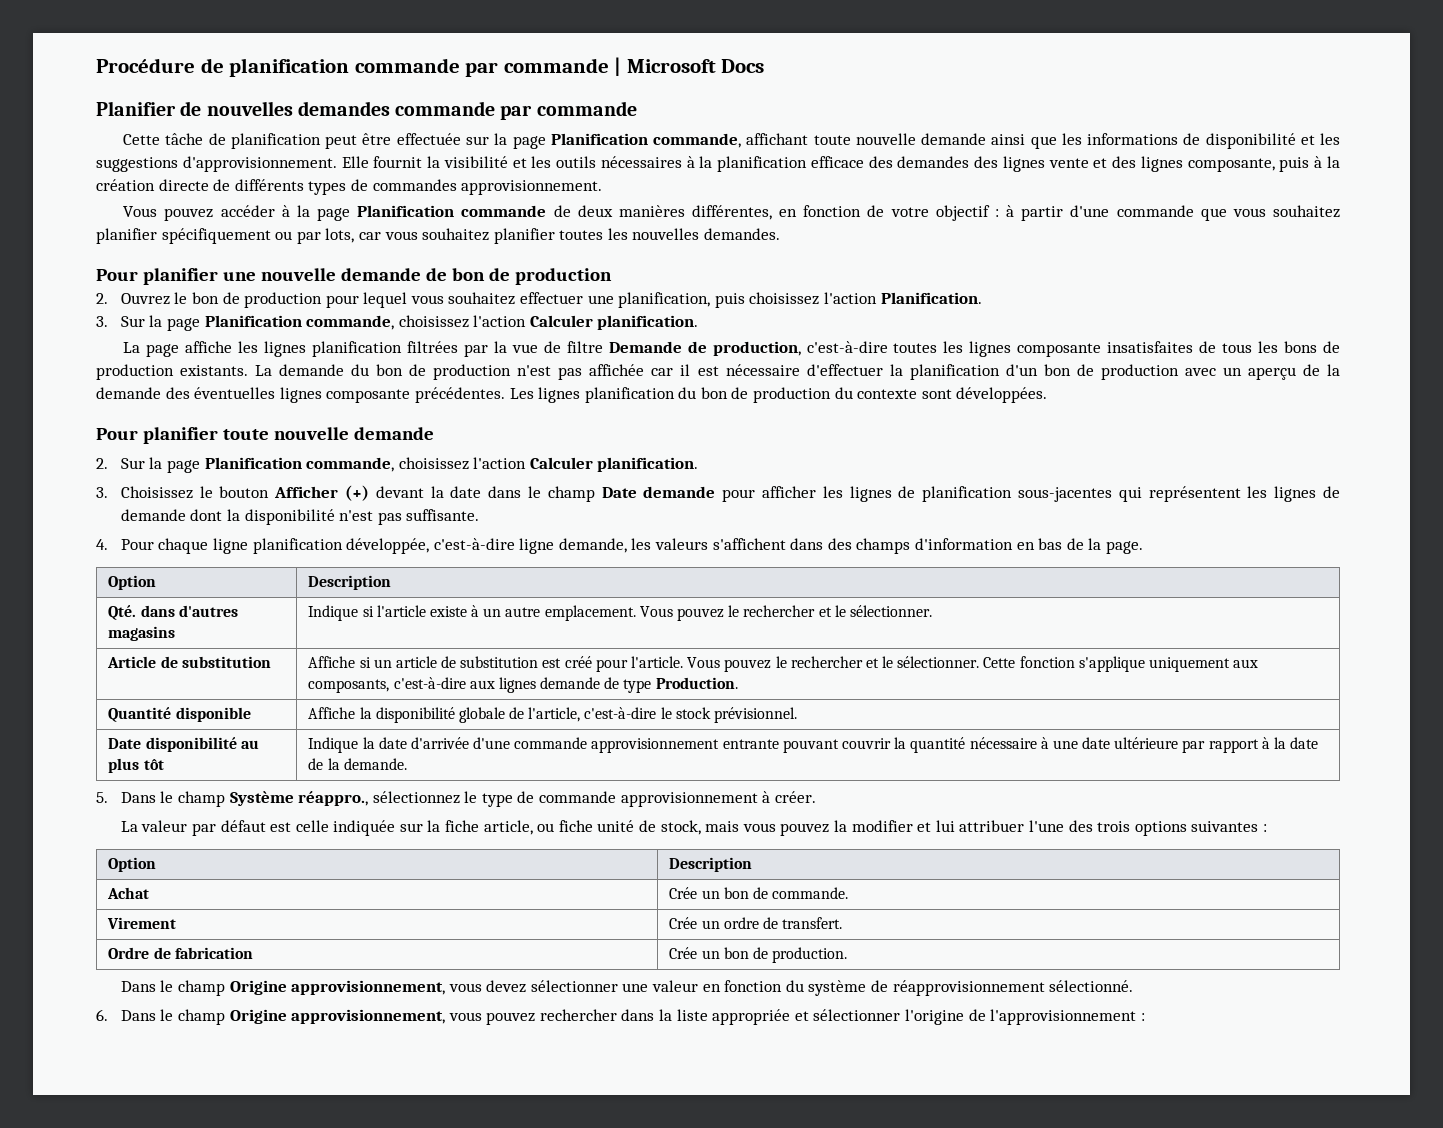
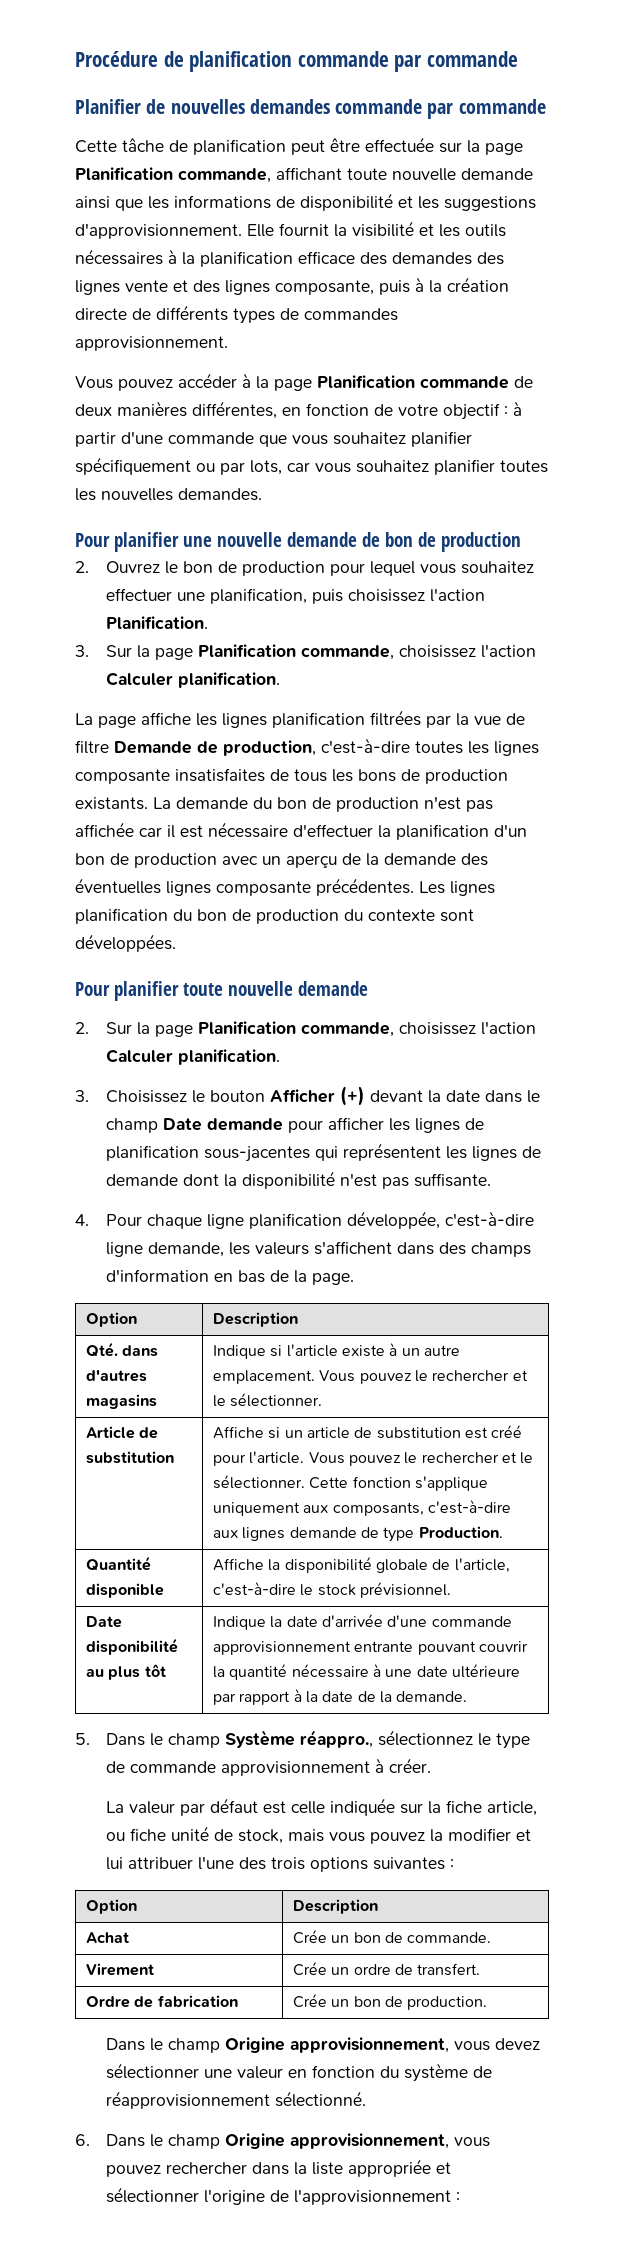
[614,57,765,76] | Microsoft Docs -> (518, 59) none

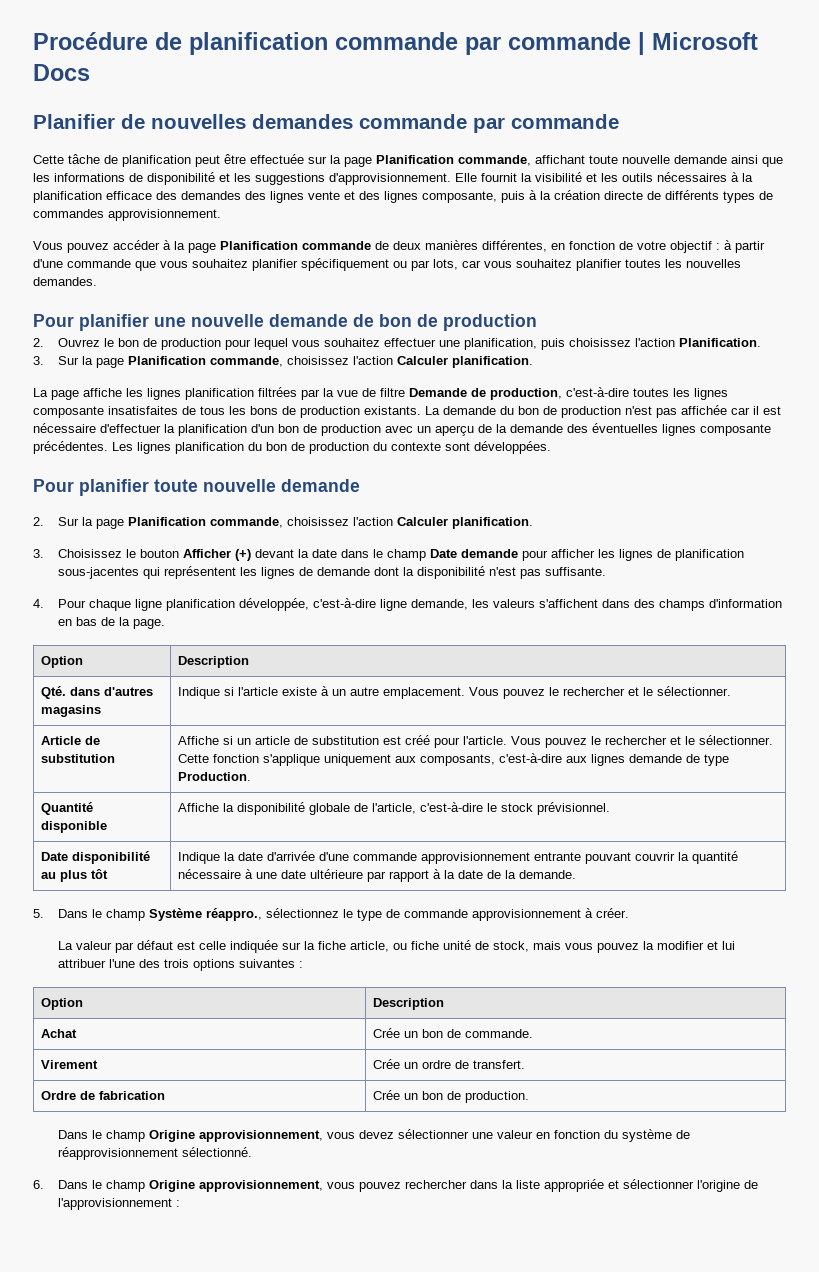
(518, 59) none -> [638,32,758,55] [33,64,90,81] | Microsoft Docs

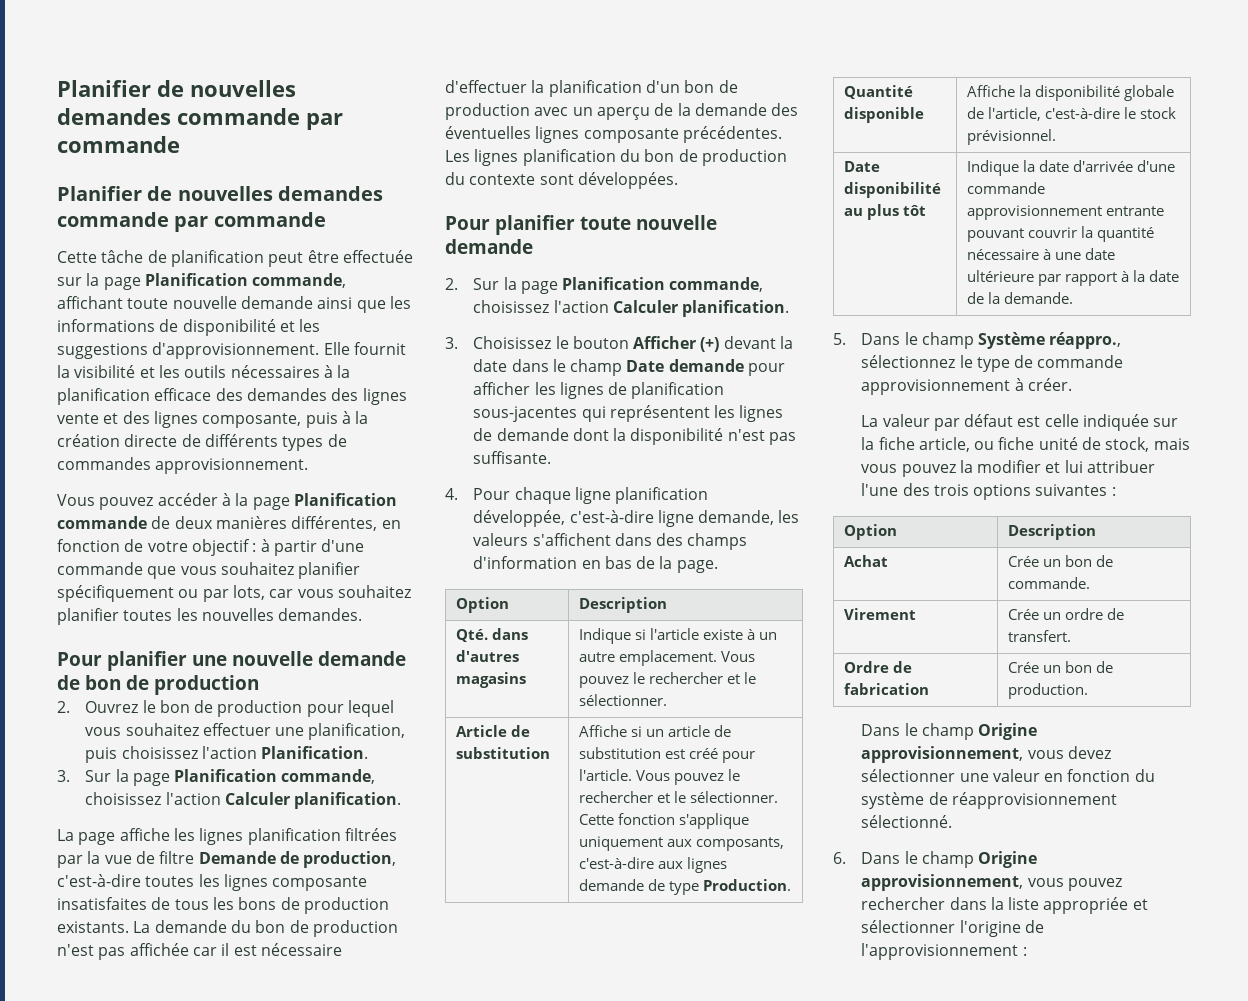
[33,32,758,55] [33,64,90,81] Procédure de planification commande par commande | Microsoft Docs -> [57,80,296,97] [57,108,343,130] [57,136,180,153] Planifier de nouvelles demandes commande par commande

